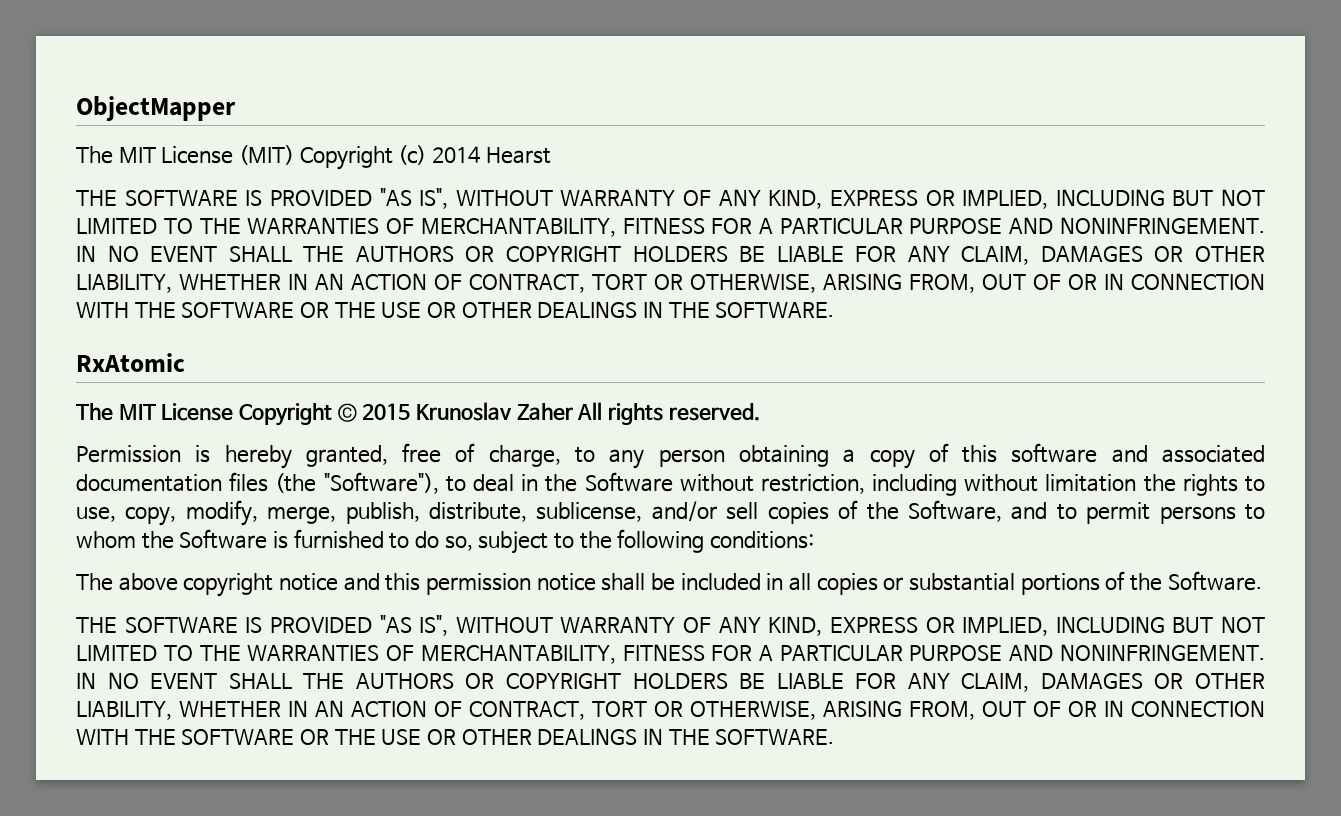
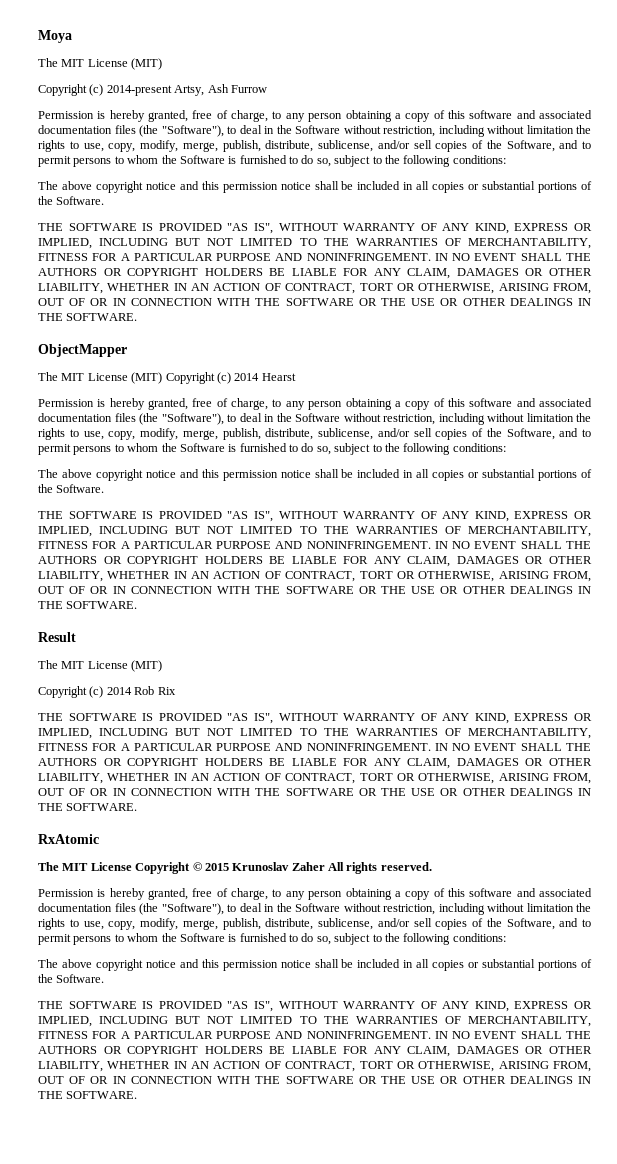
(76, 108) none -> [38,30,72,43] [38,58,163,70] [38,84,267,96] [38,110,593,122] [38,125,591,137] [38,140,591,152] [38,155,506,167] [38,181,592,193] [38,196,105,205] [38,223,592,234] [38,238,591,249] [38,253,591,261] [38,268,592,279] [38,283,592,294] [38,298,591,306] [38,313,138,321] Moya // The MIT License (MIT) // Copyright (c) 2014-present Artsy, Ash Furrow // Permission is hereby granted, free of charge, to any person obtaining a copy of this software and associated documentation files (the "Software"), to deal in the Software without restriction, including without limitation the rights to use, copy, modify, merge, publish, distribute, sublicense, and/or sell copies of the Software, and to permit persons to whom the Software is furnished to do so, subject to the following conditions: // The above copyright notice and this permission notice shall be included in all copies or substantial portions of the Software. // THE SOFTWARE IS PROVIDED "AS IS", WITHOUT WARRANTY OF ANY KIND, EXPRESS OR IMPLIED, INCLUDING BUT NOT LIMITED TO THE WARRANTIES OF MERCHANTABILITY, FITNESS FOR A PARTICULAR PURPOSE AND NONINFRINGEMENT. IN NO EVENT SHALL THE AUTHORS OR COPYRIGHT HOLDERS BE LIABLE FOR ANY CLAIM, DAMAGES OR OTHER LIABILITY, WHETHER IN AN ACTION OF CONTRACT, TORT OR OTHERWISE, ARISING FROM, OUT OF OR IN CONNECTION WITH THE SOFTWARE OR THE USE OR OTHER DEALINGS IN THE SOFTWARE. //
(551, 155) none -> [38,398,593,410] [38,413,591,425] [38,428,591,440] [38,443,506,455] [38,469,592,481] [38,484,105,493] [38,511,592,522] [38,526,591,537] [38,541,591,549] [38,556,592,567] [38,571,592,582] [38,586,591,594] [38,601,138,609] [38,632,76,642] [38,660,163,672] [38,686,176,698] // Permission is hereby granted, free of charge, to any person obtaining a copy of this software and associated documentation files (the "Software"), to deal in the Software without restriction, including without limitation the rights to use, copy, modify, merge, publish, distribute, sublicense, and/or sell copies of the Software, and to permit persons to whom the Software is furnished to do so, subject to the following conditions: // The above copyright notice and this permission notice shall be included in all copies or substantial portions of the Software. // THE SOFTWARE IS PROVIDED "AS IS", WITHOUT WARRANTY OF ANY KIND, EXPRESS OR IMPLIED, INCLUDING BUT NOT LIMITED TO THE WARRANTIES OF MERCHANTABILITY, FITNESS FOR A PARTICULAR PURPOSE AND NONINFRINGEMENT. IN NO EVENT SHALL THE AUTHORS OR COPYRIGHT HOLDERS BE LIABLE FOR ANY CLAIM, DAMAGES OR OTHER LIABILITY, WHETHER IN AN ACTION OF CONTRACT, TORT OR OTHERWISE, ARISING FROM, OUT OF OR IN CONNECTION WITH THE SOFTWARE OR THE USE OR OTHER DEALINGS IN THE SOFTWARE. // Result // The MIT License (MIT) // Copyright (c) 2014 Rob Rix

